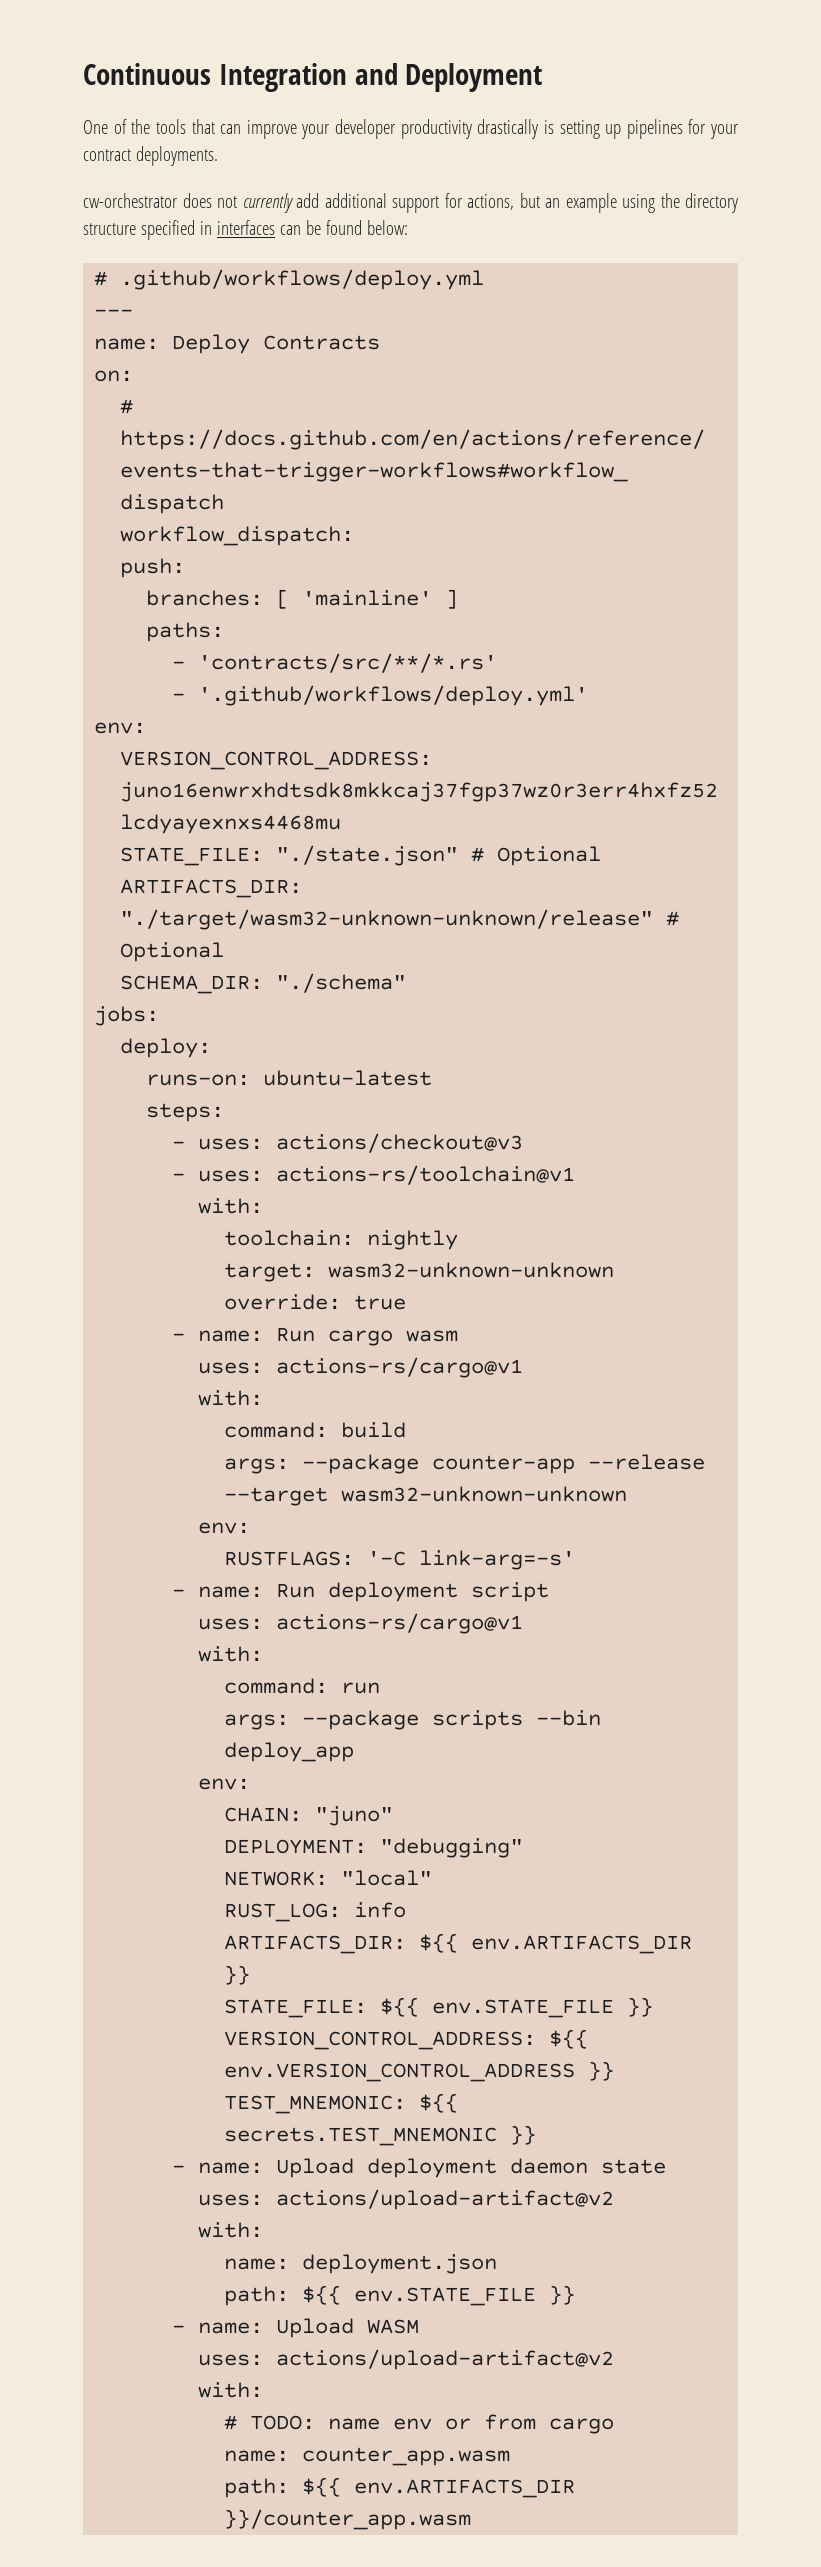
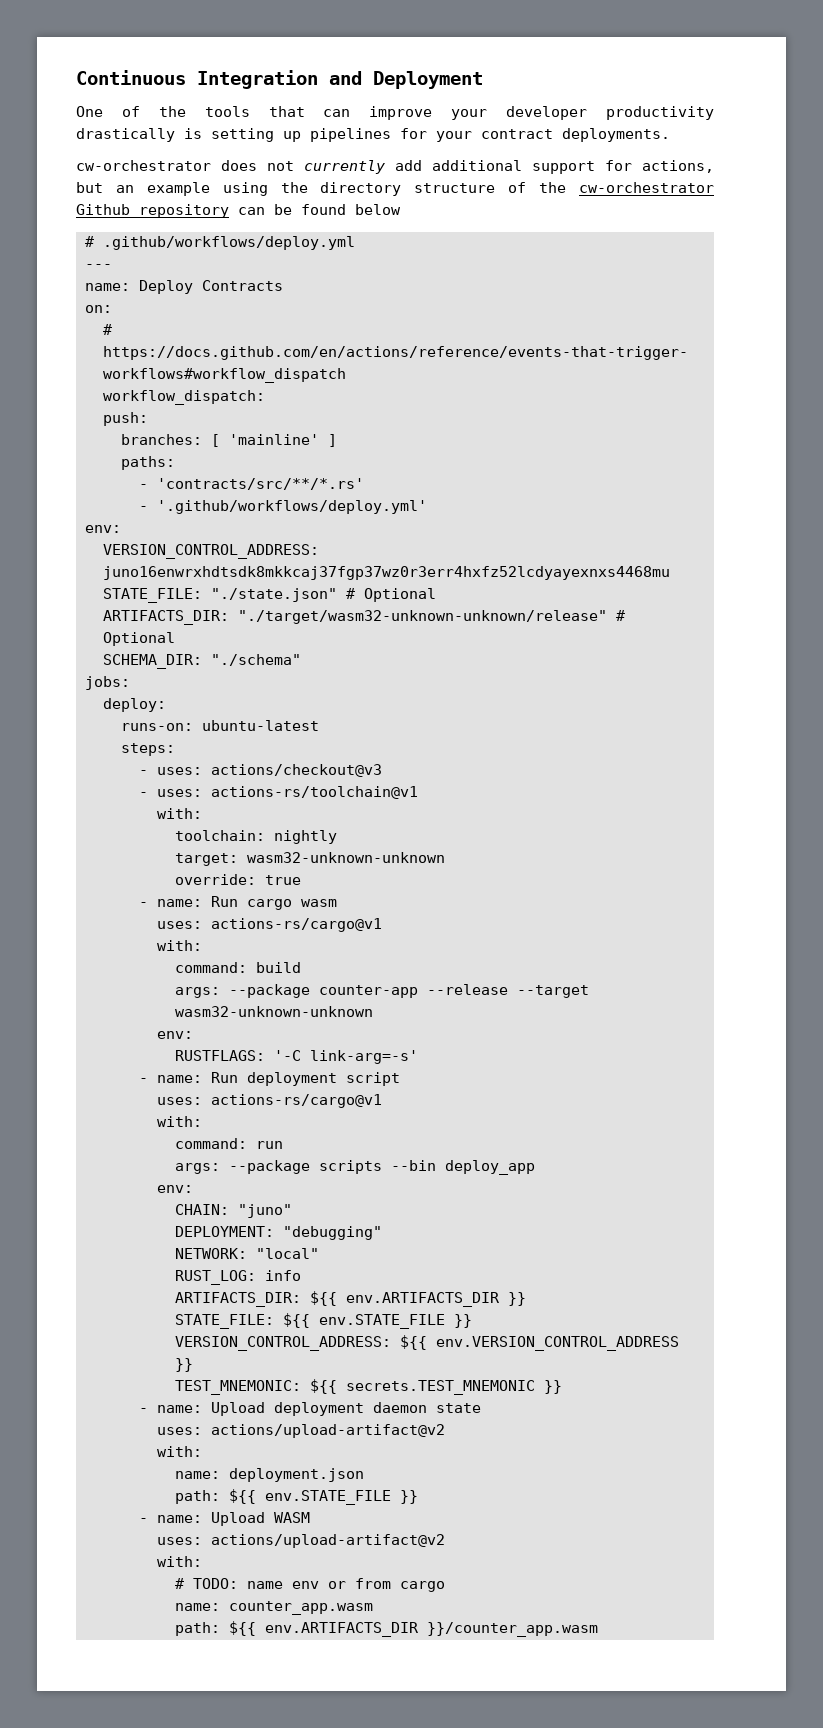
[140,220,275,240] specified in interfaces -> [508,182,715,193] [76,204,229,218] of the cw-orchestrator Github repository
[366,220,408,235] below: -> [355,204,401,215] below

